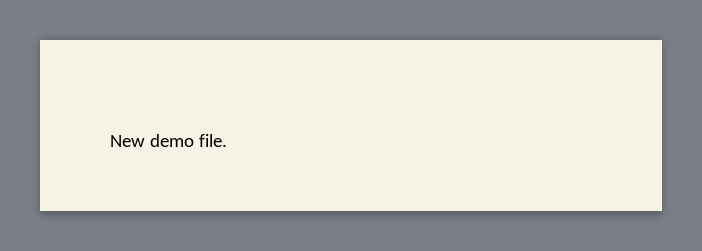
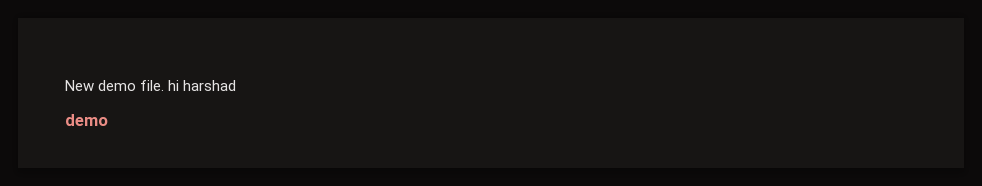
(227, 140) none -> [168,80,237,91] [65,114,108,126] hi harshad // demo

